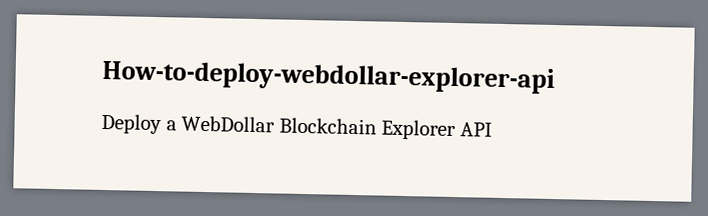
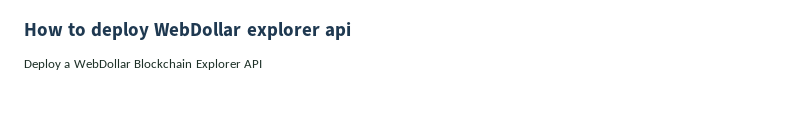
[102,59,555,95] How-to-deploy-webdollar-explorer-api -> [24,22,351,40] How to deploy WebDollar explorer api

